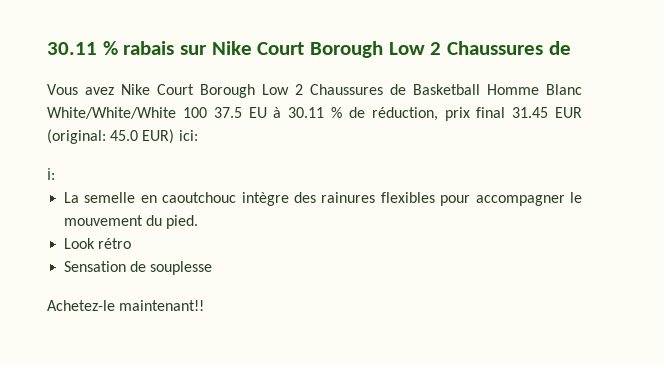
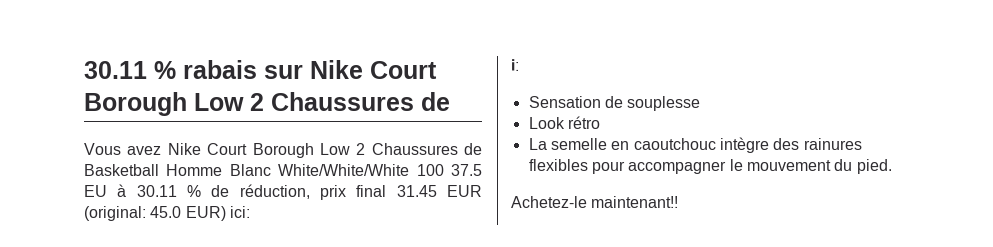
(55, 174) none -> [528,96,701,111] [528,116,600,129] // Sensation de souplesse // Look rétro
[64,238,132,249] [64,261,213,275] // Look rétro // Sensation de souplesse -> (892, 166) none

